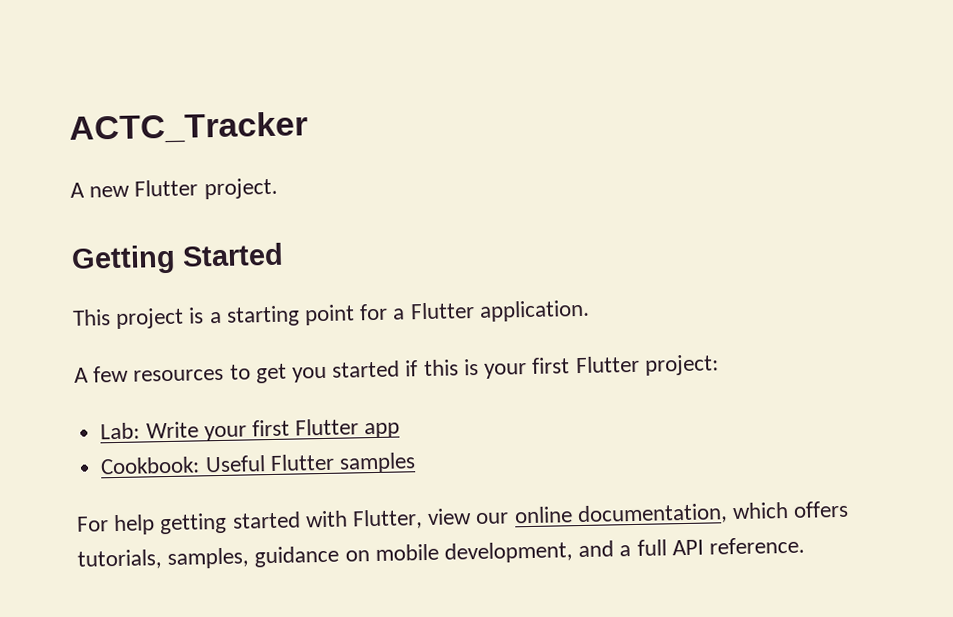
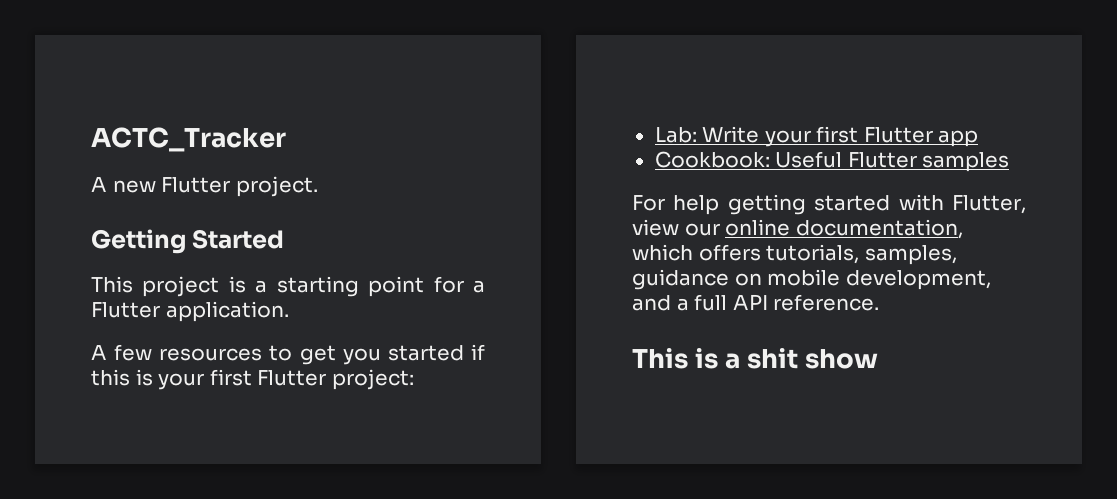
(806, 545) none -> [632,348,879,369] // This is a shit show

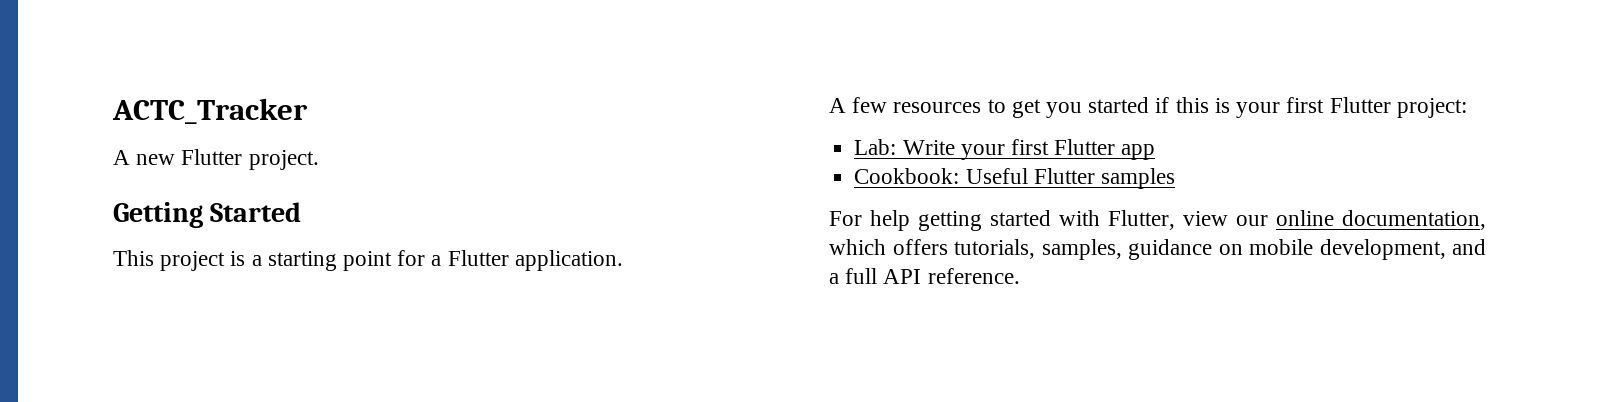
[632,348,879,369] // This is a shit show -> (1020, 276) none

